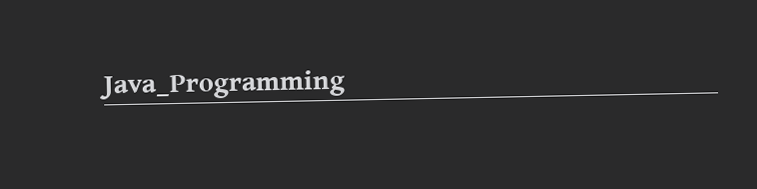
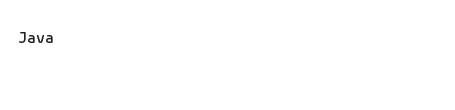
[99,69,346,101] Java_Programming -> [18,32,54,43] Java

